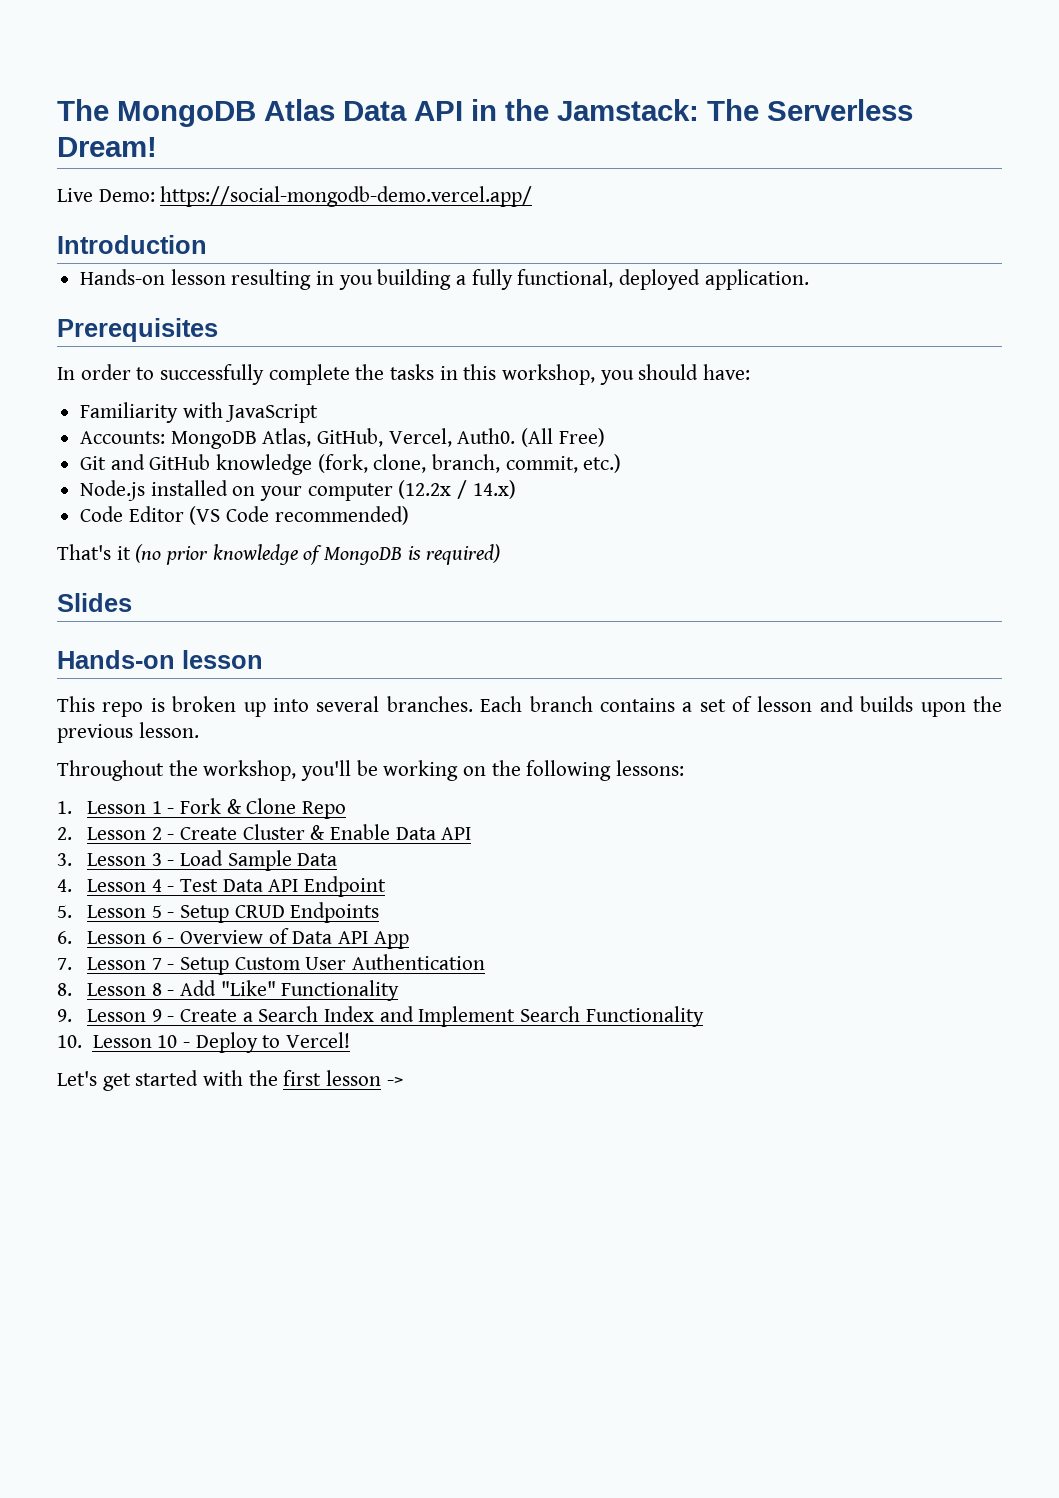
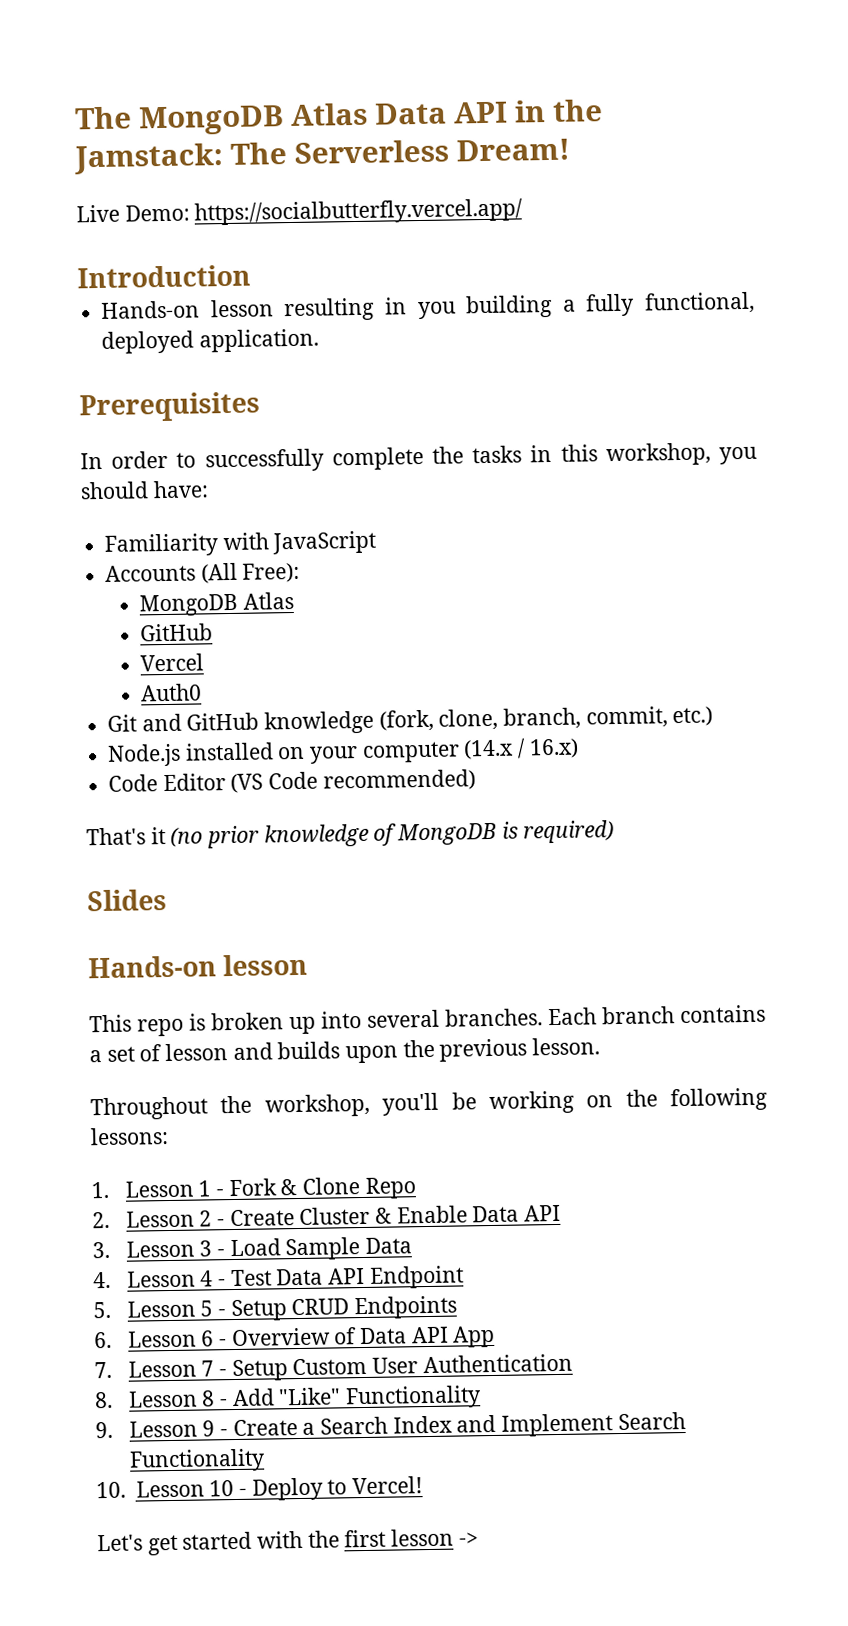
[160,186,533,207] https://social-mongodb-demo.vercel.app/ -> [194,198,524,226] https://socialbutterfly.vercel.app/
[80,428,605,449] Accounts: MongoDB Atlas, GitHub, Vercel, Auth0. (All Free) -> [105,562,301,584] [138,591,294,617] [139,623,213,642] [139,653,204,672] [139,683,202,702] Accounts (All Free): // MongoDB Atlas // GitHub // Vercel // Auth0
[398,480,516,499] (12.2x / 14.x) -> [463,738,579,760] (14.x / 16.x)

